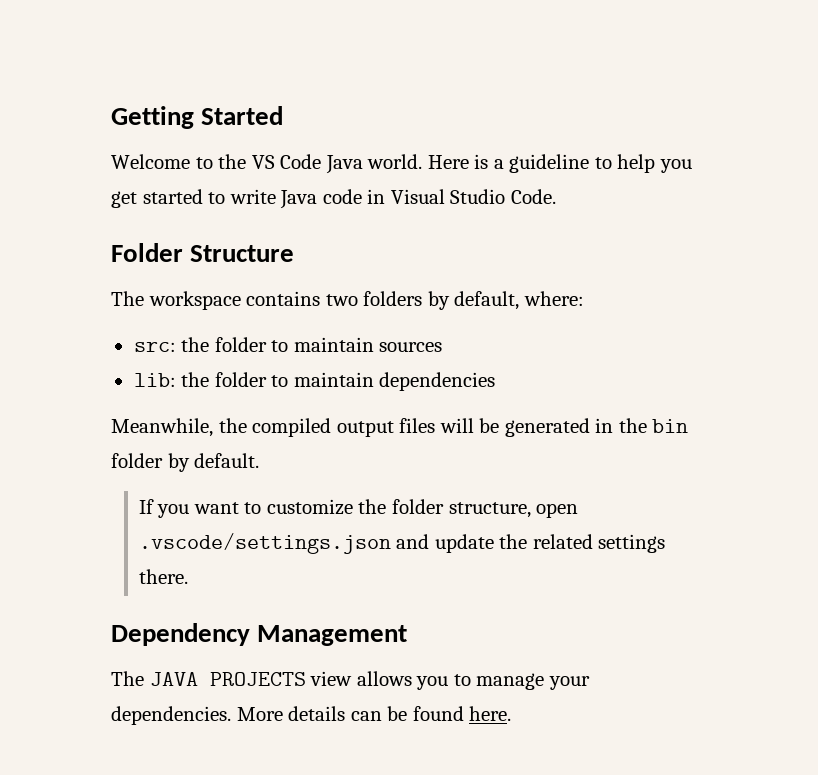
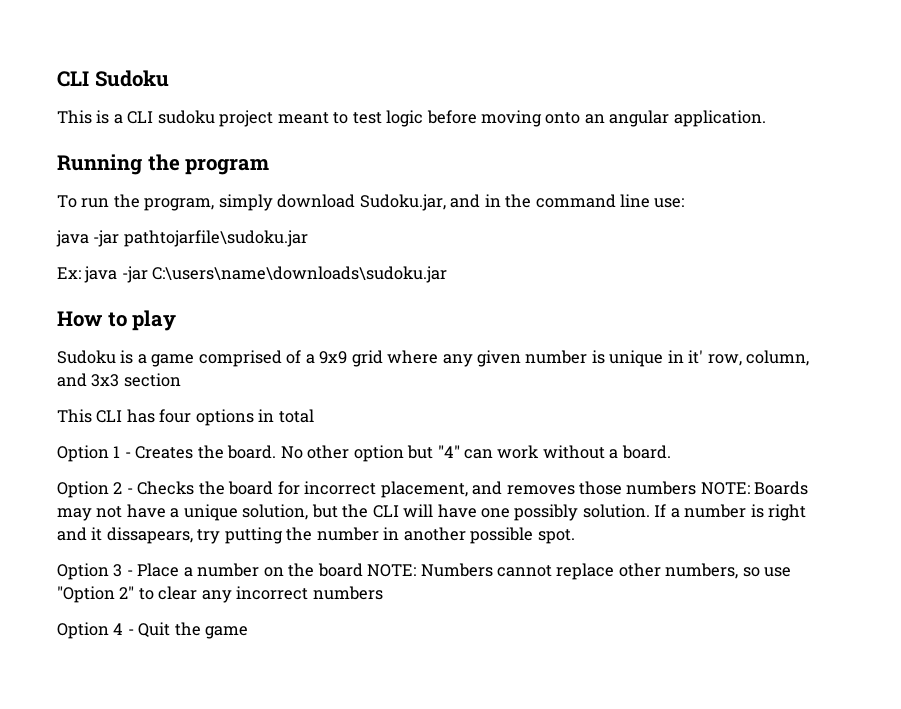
[111,106,284,129] [111,154,692,174] [111,189,556,209] [111,243,295,262] [111,291,584,310] [133,337,443,352] [133,372,496,391] [111,418,689,437] [111,453,260,472] [138,499,579,518] [138,533,666,554] [138,569,188,584] [111,623,408,646] [111,671,590,690] [111,706,512,725] Getting Started // Welcome to the VS Code Java world. Here is a guideline to help you get started to write Java code in Visual Studio Code. // Folder Structure // The workspace contains two folders by default, where: // src: the folder to maintain sources // lib: the folder to maintain dependencies // Meanwhile, the compiled output files will be generated in the bin folder by default. // If you want to customize the folder structure, open .vscode/settings.json and update the related settings there. // Dependency Management // The JAVA PROJECTS view allows you to manage your dependencies. More details can be found here. -> [57,70,169,87] [57,110,766,127] [57,154,270,175] [57,194,685,211] [56,230,308,247] [57,266,448,283] [57,310,177,331] [57,350,810,367] [57,373,181,387] [57,409,314,426] [57,445,671,462] [57,481,809,498] [57,504,807,521] [57,527,575,544] [57,563,792,580] [57,586,383,603] [57,622,249,639] CLI Sudoku // This is a CLI sudoku project meant to test logic before moving onto an angular application. // Running the program // To run the program, simply download Sudoku.jar, and in the command line use: // java -jar pathtojarfile\sudoku.jar // Ex: java -jar C:\users\name\downloads\sudoku.jar // How to play // Sudoku is a game comprised of a 9x9 grid where any given number is unique in it' row, column, and 3x3 section // This CLI has four options in total // Option 1 - Creates the board. No other option but "4" can work without a board. // Option 2 - Checks the board for incorrect placement, and removes those numbers NOTE: Boards may not have a unique solution, but the CLI will have one possibly solution. If a number is right and it dissapears, try putting the number in another possible spot. // Option 3 - Place a number on the board NOTE: Numbers cannot replace other numbers, so use "Option 2" to clear any incorrect numbers // Option 4 - Quit the game

